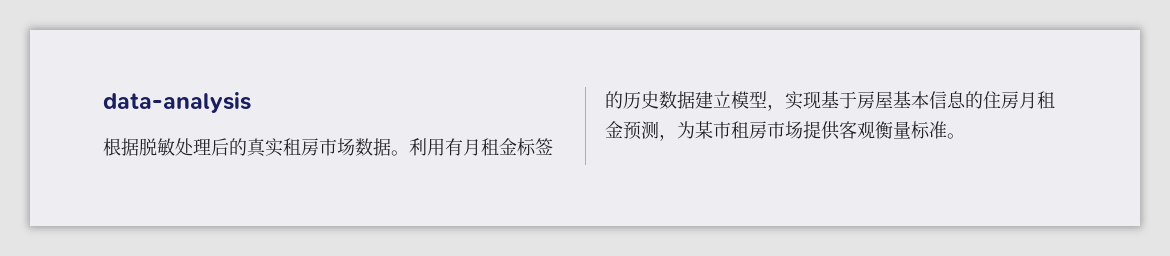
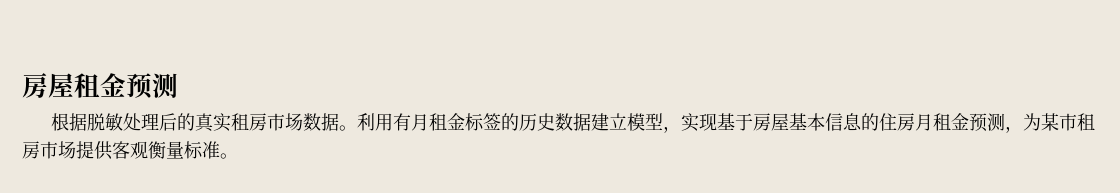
[103,92,251,113] data-analysis -> [22,73,178,99] 房屋租金预测

